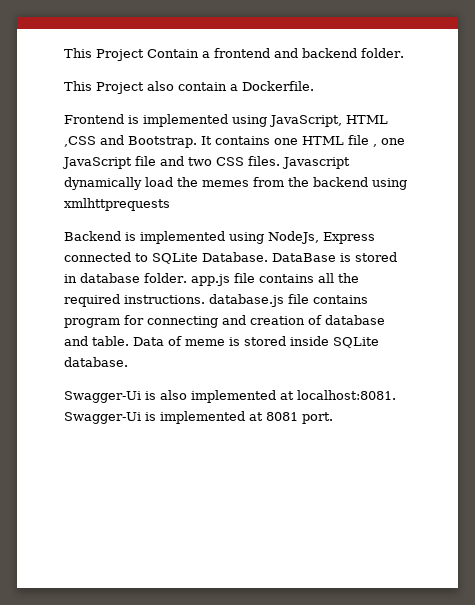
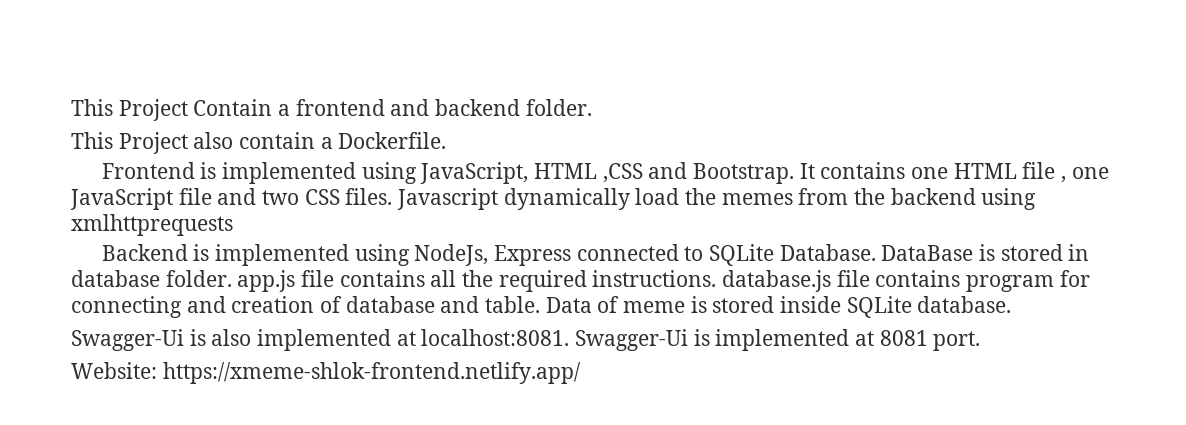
(333, 418) none -> [71,362,581,384] // Website: https://xmeme-shlok-frontend.netlify.app/

